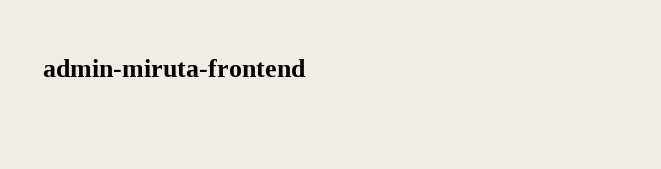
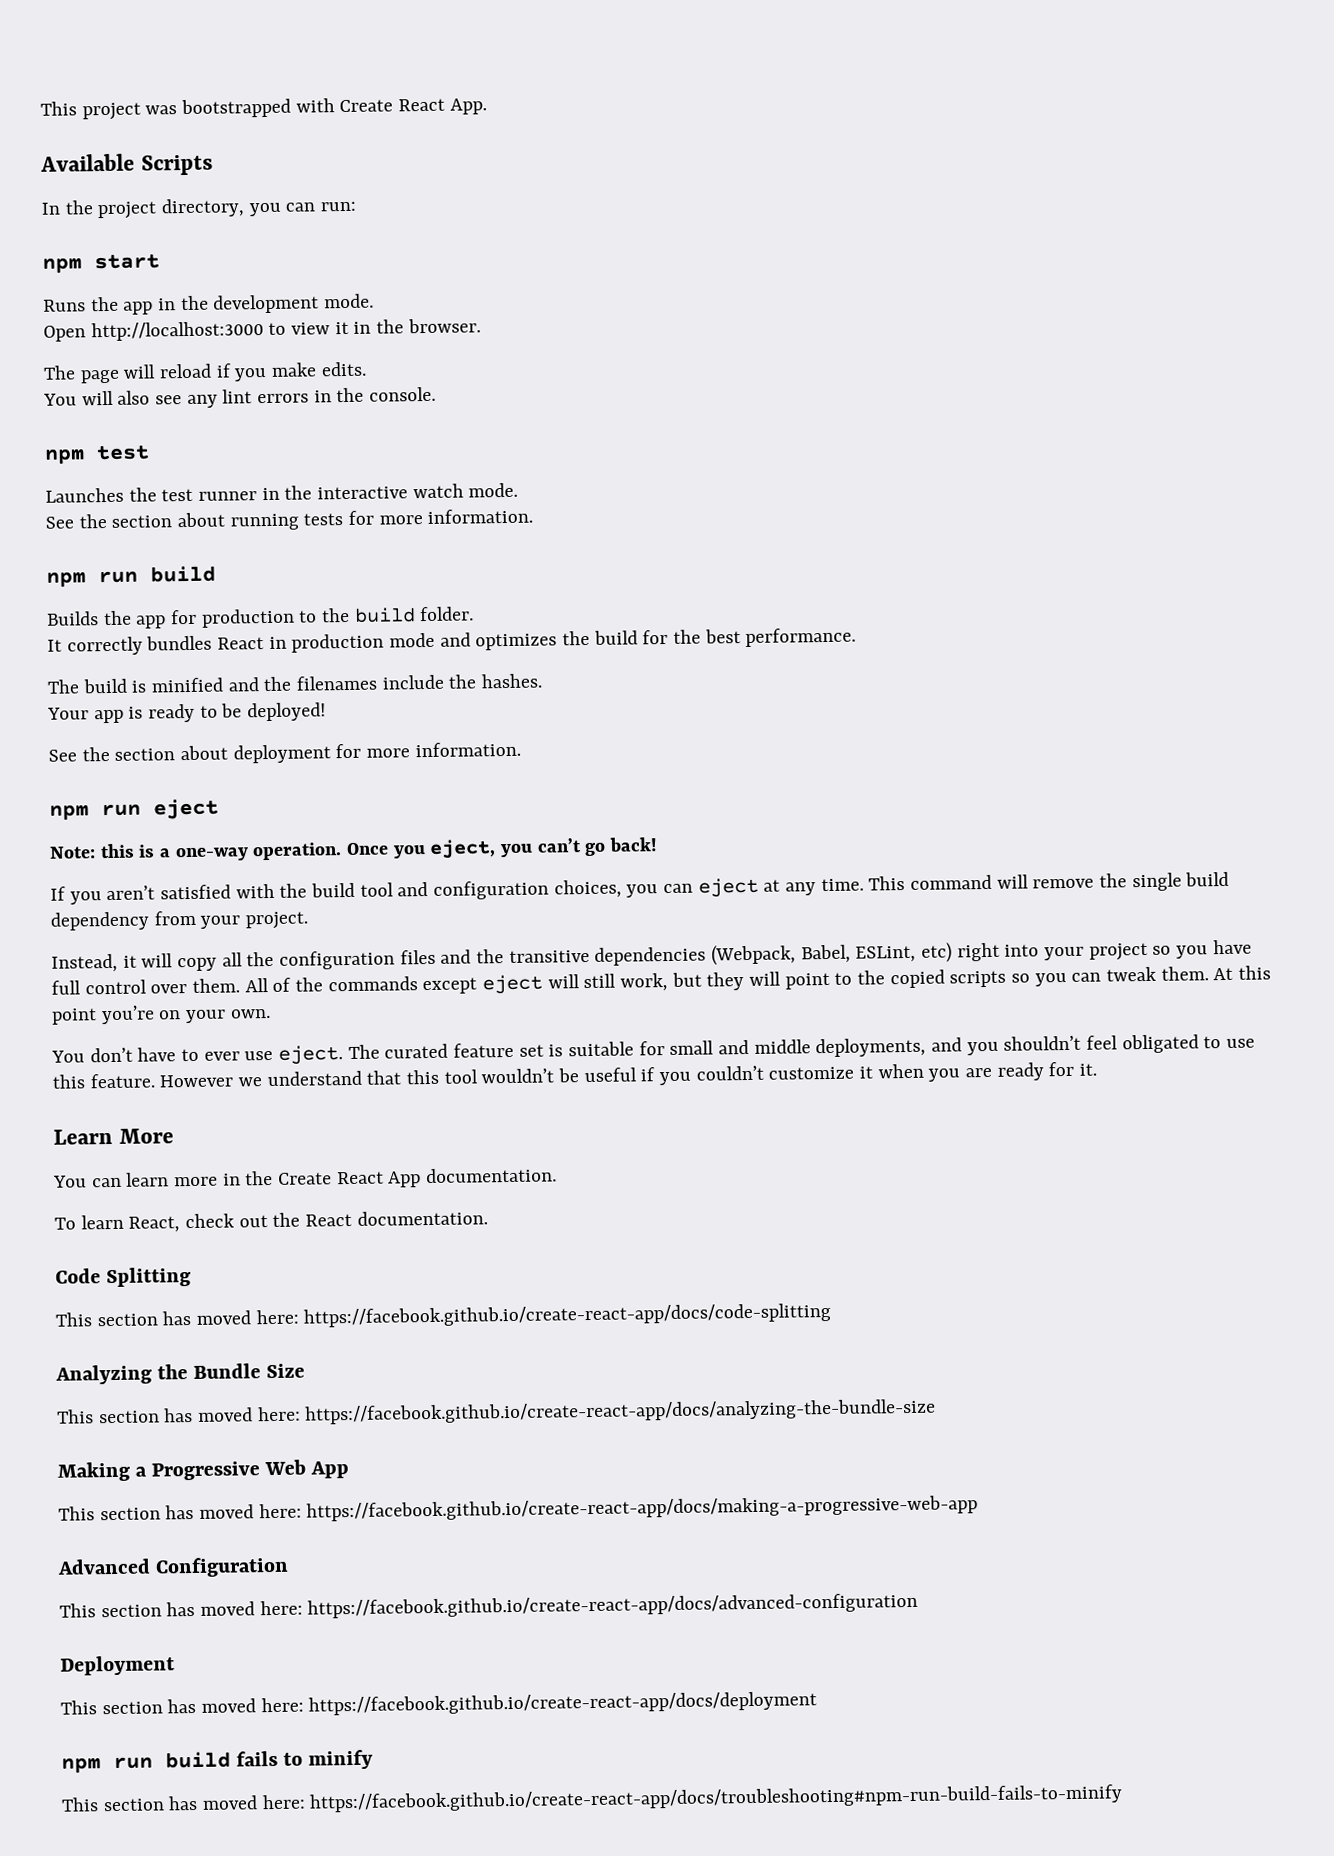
[43,59,306,77] admin-miruta-frontend -> [40,98,487,121] [40,153,213,176] [41,198,357,220] [42,254,160,274] [43,293,375,315] [43,318,481,342] [43,361,367,384] [43,386,437,408] [44,445,150,465] [45,482,519,503] [45,508,534,531] [46,565,216,588] [46,606,475,629] [47,627,857,656] [47,673,543,694] [47,702,327,724] [48,741,521,764] [49,798,219,821] [49,837,659,862] [50,871,1230,905] [50,910,309,931] [51,939,1252,973] [51,965,1272,995] [51,1005,271,1025] [51,1034,1256,1065] [52,1061,1098,1089] [53,1128,174,1145] [53,1167,558,1188] [54,1210,488,1233] [55,1267,192,1288] [55,1302,832,1328] [55,1363,306,1385] [57,1398,937,1425] [57,1459,350,1482] [58,1495,979,1522] [57,1556,290,1578] [59,1592,919,1619] [60,1655,175,1676] [60,1691,818,1716] [61,1749,374,1774] [61,1784,1124,1813] This project was bootstrapped with Create React App. // Available Scripts // In the project directory, you can run: // npm start // Runs the app in the development mode. // Open http://localhost:3000 to view it in the browser. // The page will reload if you make edits. // You will also see any lint errors in the console. // npm test // Launches the test runner in the interactive watch mode. // See the section about running tests for more information. // npm run build // Builds the app for production to the build folder. // It correctly bundles React in production mode and optimizes the build for the best performance. // The build is minified and the filenames include the hashes. // Your app is ready to be deployed! // See the section about deployment for more information. // npm run eject // Note: this is a one-way operation. Once you eject, you can’t go back! // If you aren’t satisfied with the build tool and configuration choices, you can eject at any time. This command will remove the single build dependency from your project. // Instead, it will copy all the configuration files and the transitive dependencies (Webpack, Babel, ESLint, etc) right into your project so you have full control over them. All of the commands except eject will still work, but they will point to the copied scripts so you can tweak them. At this point you’re on your own. // You don’t have to ever use eject. The curated feature set is suitable for small and middle deployments, and you shouldn’t feel obligated to use this feature. However we understand that this tool wouldn’t be useful if you couldn’t customize it when you are ready for it. // Learn More // You can learn more in the Create React App documentation. // To learn React, check out the React documentation. // Code Splitting // This section has moved here: https://facebook.github.io/create-react-app/docs/code-splitting // Analyzing the Bundle Size // This section has moved here: https://facebook.github.io/create-react-app/docs/analyzing-the-bundle-size // Making a Progressive Web App // This section has moved here: https://facebook.github.io/create-react-app/docs/making-a-progressive-web-app // Advanced Configuration // This section has moved here: https://facebook.github.io/create-react-app/docs/advanced-configuration // Deployment // This section has moved here: https://facebook.github.io/create-react-app/docs/deployment // npm run build fails to minify // This section has moved here: https://facebook.github.io/create-react-app/docs/troubleshooting#npm-run-build-fails-to-minify

